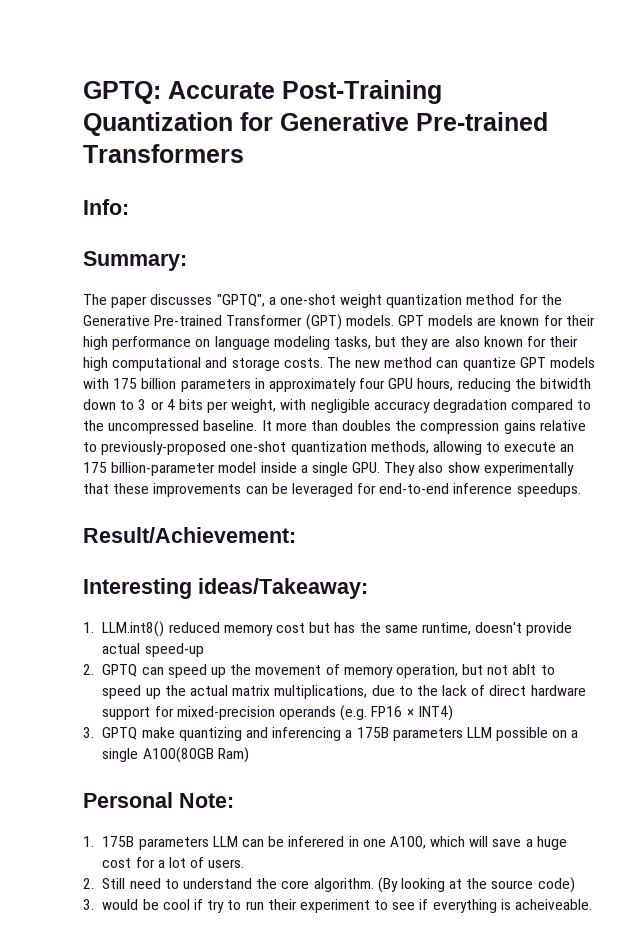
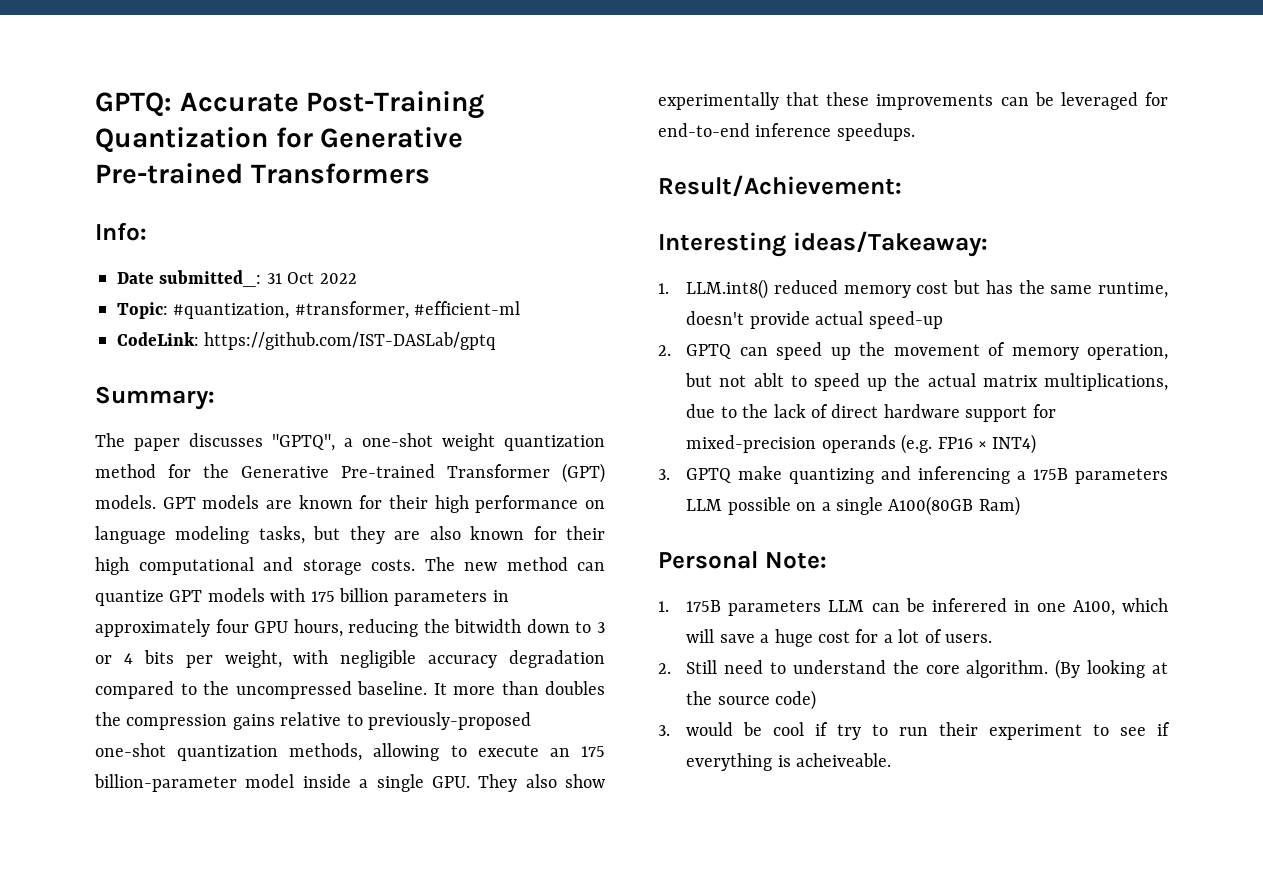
(129, 207) none -> [117,270,357,287] [117,301,521,319] [117,332,497,350] // Date submitted_: 31 Oct 2022 // Topic: #quantization, #transformer, #efficient-ml // CodeLink: https://github.com/IST-DASLab/gptq

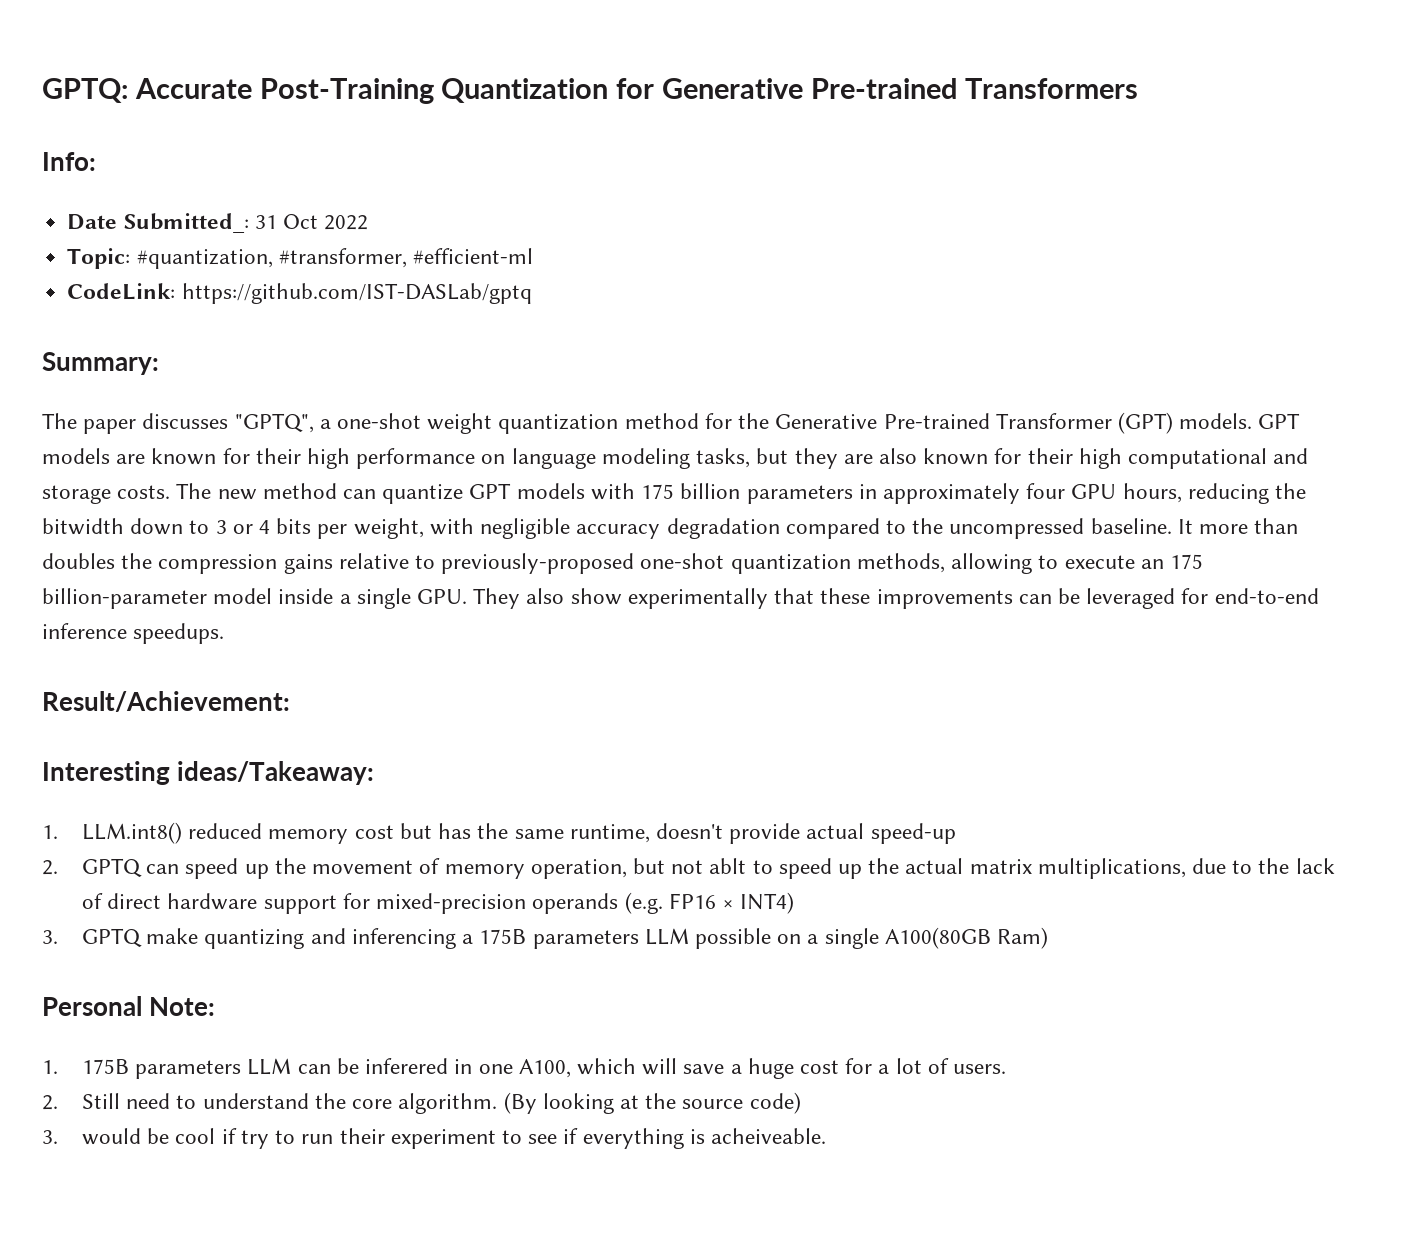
[159,270,262,287] submitted_: -> [123,213,249,233] Submitted_:

